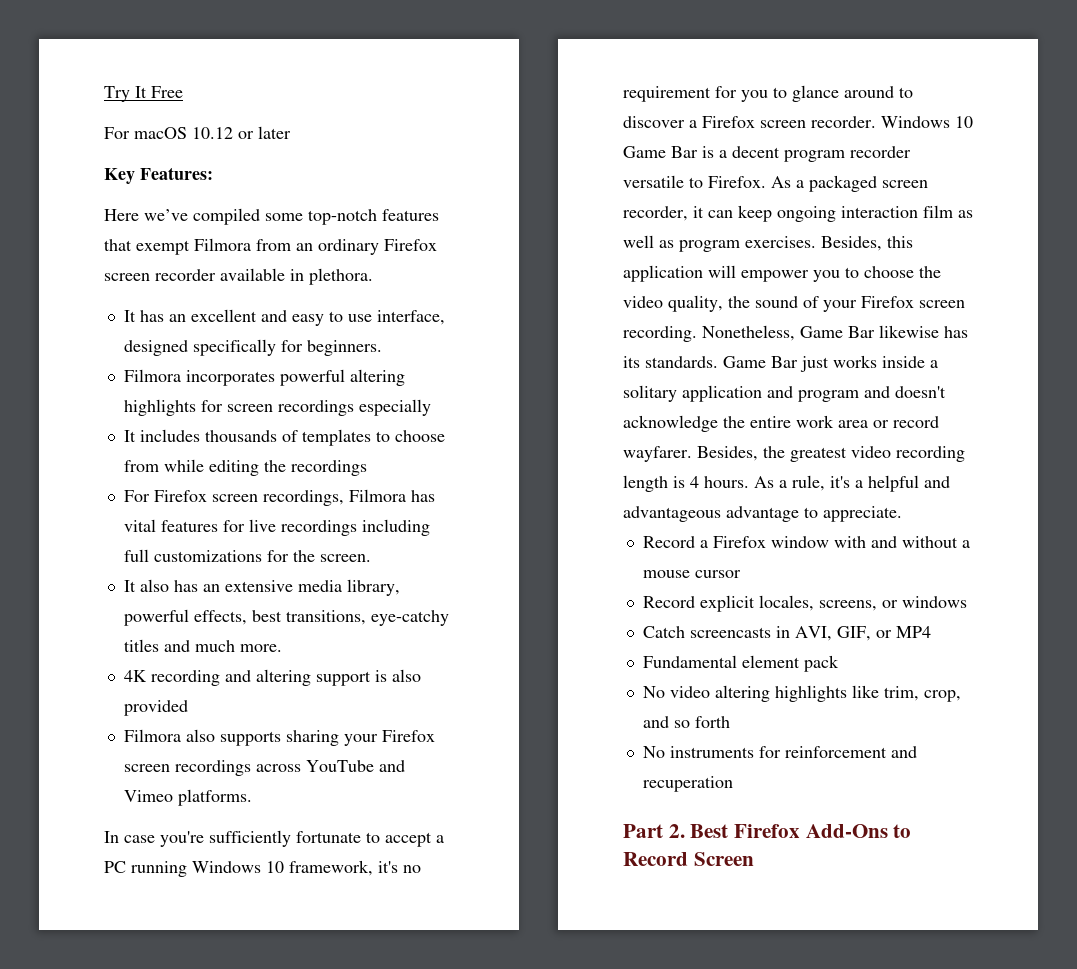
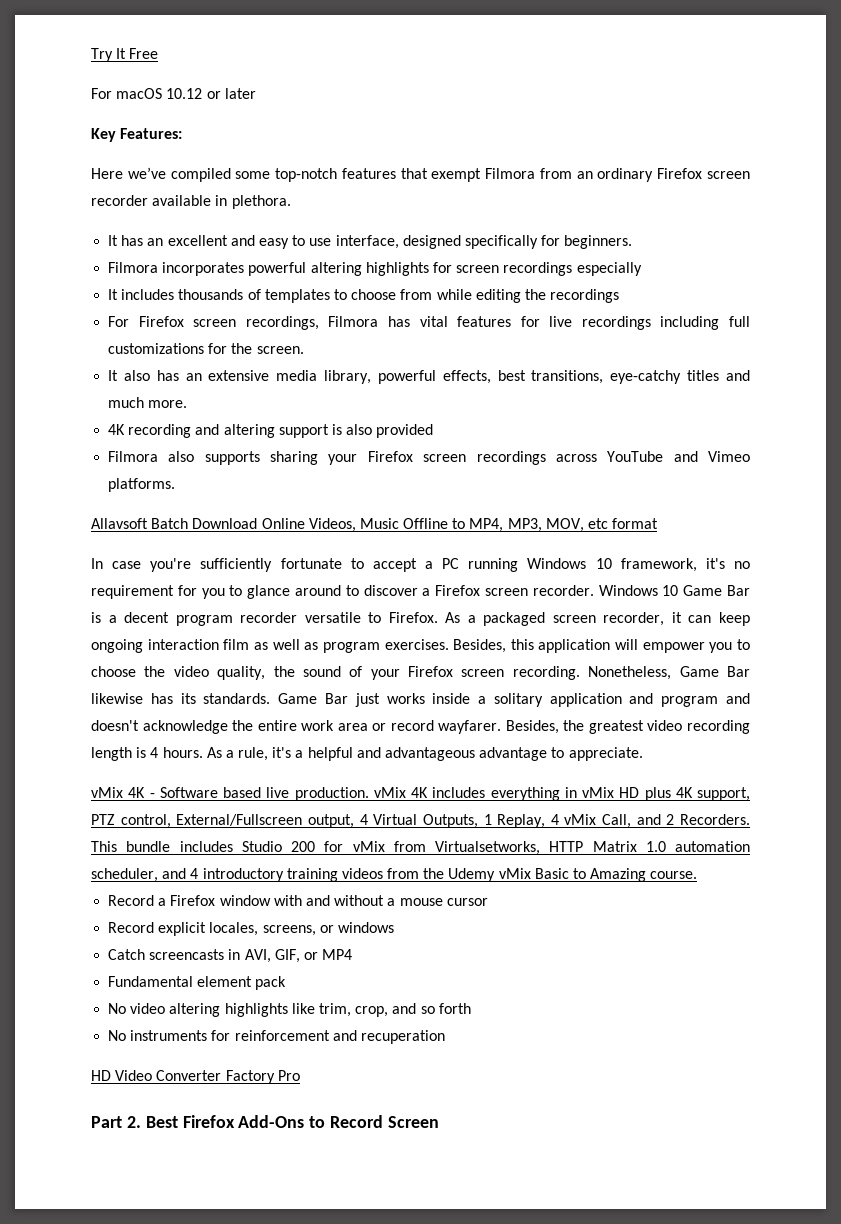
(252, 797) none -> [91,518,659,532] // Allavsoft Batch Download Online Videos, Music Offline to MP4, MP3, MOV, etc format
(902, 514) none -> [91,787,750,801] [91,814,751,828] [91,841,750,855] [91,868,698,882] // vMix 4K - Software based live production. vMix 4K includes everything in vMix HD plus 4K support, PTZ control, External/Fullscreen output, 4 Virtual Outputs, 1 Replay, 4 vMix Call, and 2 Recorders. This bundle includes Studio 200 for vMix from Virtualsetworks, HTTP Matrix 1.0 automation scheduler, and 4 introductory training videos from the Udemy vMix Basic to Amazing course.
(733, 784) none -> [91,1070,300,1084] // HD Video Converter Factory Pro

